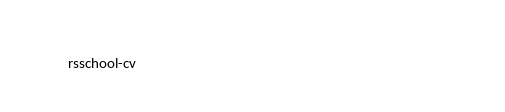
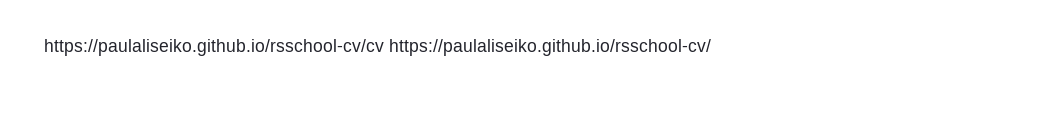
[68,58,136,68] rsschool-cv -> [44,39,711,56] https://paulaliseiko.github.io/rsschool-cv/cv https://paulaliseiko.github.io/rsschool-cv/

